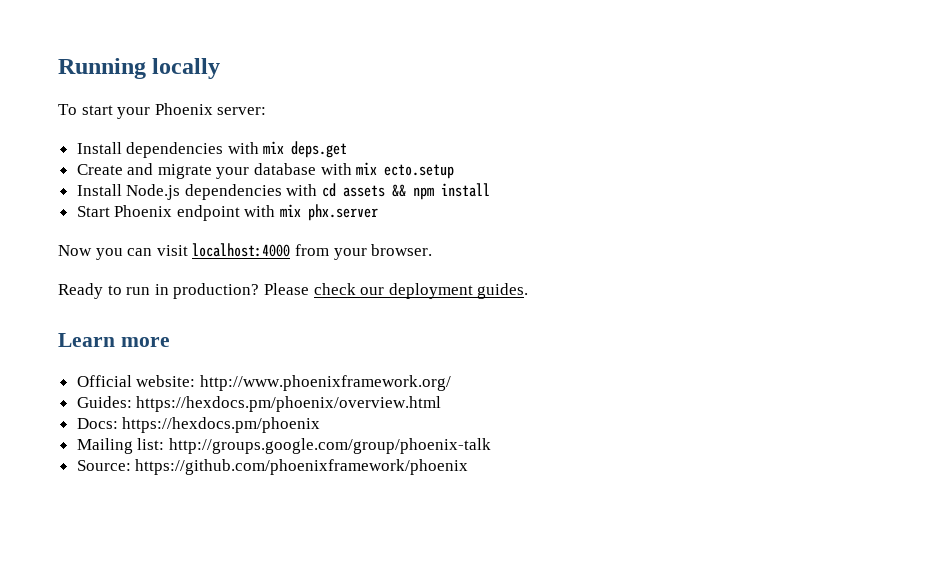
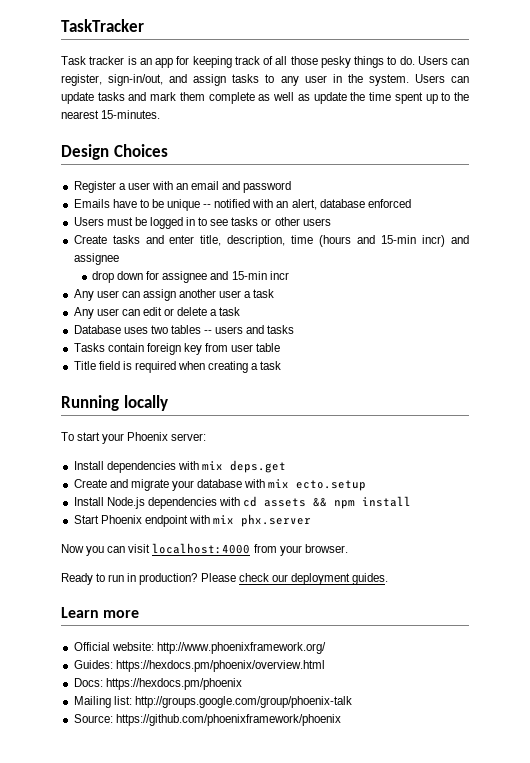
(58, 68) none -> [61,19,144,32] [61,56,469,68] [61,74,469,86] [61,92,470,104] [61,110,161,119] [61,144,168,160] [73,181,292,193] [73,199,411,211] [73,217,331,229] [73,235,469,247] [73,253,119,265] [92,271,289,283] [73,289,275,301] [73,307,241,319] [73,325,295,334] [73,343,281,355] [73,361,282,373] TaskTracker // Task tracker is an app for keeping track of all those pesky things to do. Users can register, sign-in/out, and assign tasks to any user in the system. Users can update tasks and mark them complete as well as update the time spent up to the nearest 15-minutes. // Design Choices // Register a user with an email and password // Emails have to be unique -- notified with an alert, database enforced // Users must be logged in to see tasks or other users // Create tasks and enter title, description, time (hours and 15-min incr) and assignee // drop down for assignee and 15-min incr // Any user can assign another user a task // Any user can edit or delete a task // Database uses two tables -- users and tasks // Tasks contain foreign key from user table // Title field is required when creating a task //

